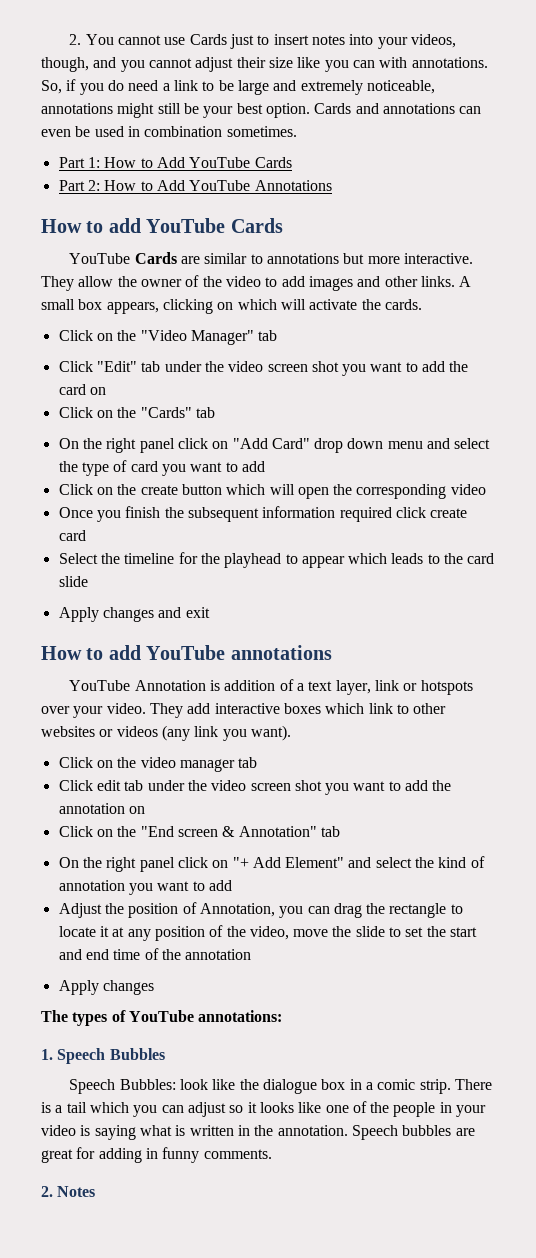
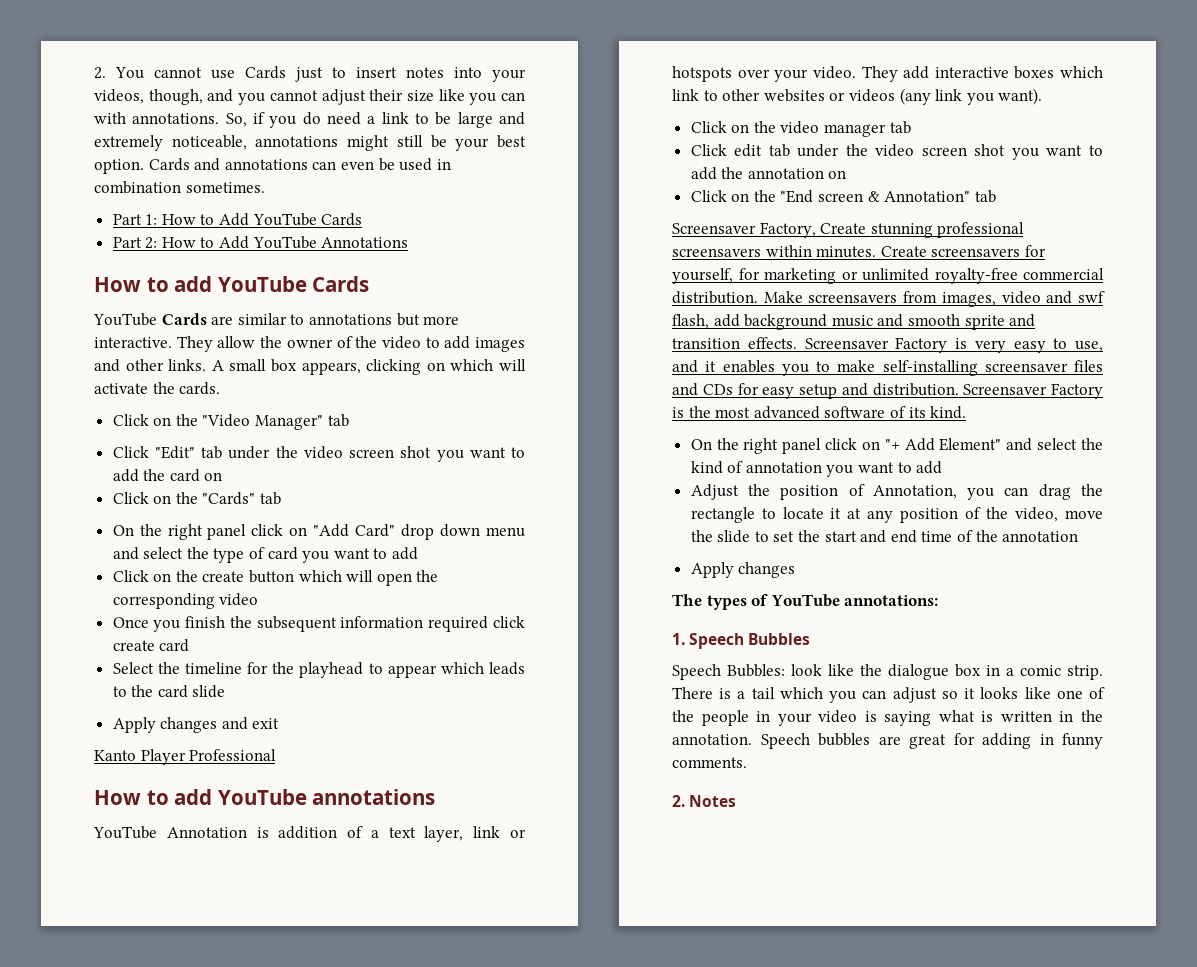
(210, 612) none -> [94,749,277,765] // Kanto Player Professional
(340, 831) none -> [672,222,1025,238] [672,245,1046,258] [672,268,1104,284] [672,291,1105,307] [672,314,1036,330] [672,337,1103,353] [672,360,1103,376] [672,383,1103,399] [672,406,967,419] // Screensaver Factory, Create stunning professional screensavers within minutes. Create screensavers for yourself, for marketing or unlimited royalty-free commercial distribution. Make screensavers from images, video and swf flash, add background music and smooth sprite and transition effects. Screensaver Factory is very easy to use, and it enables you to make self-installing screensaver files and CDs for easy setup and distribution. Screensaver Factory is the most advanced software of its kind.

